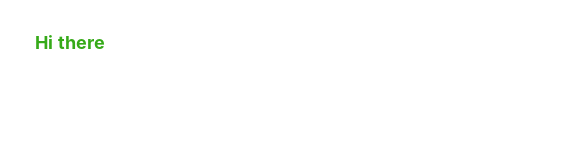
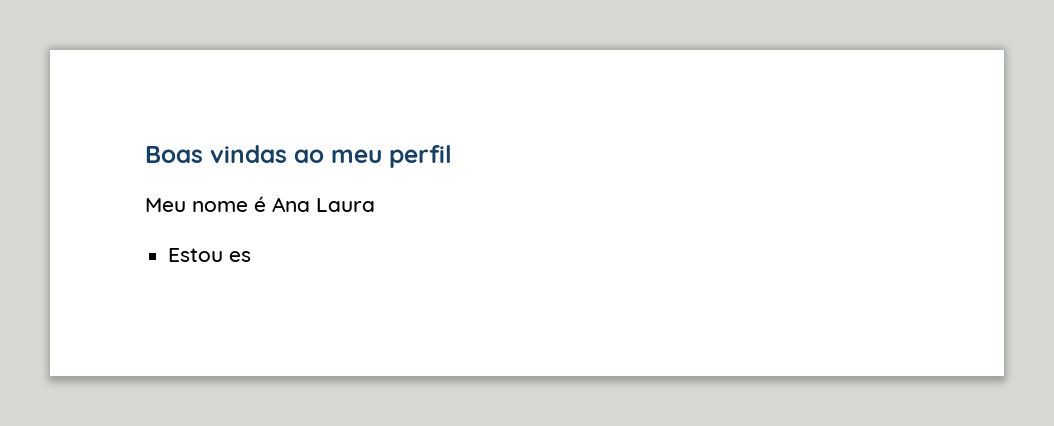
[35,35,105,49] Hi there -> [145,145,452,168] [145,196,375,212] [168,248,252,262] Boas vindas ao meu perfil // Meu nome é Ana Laura // Estou es

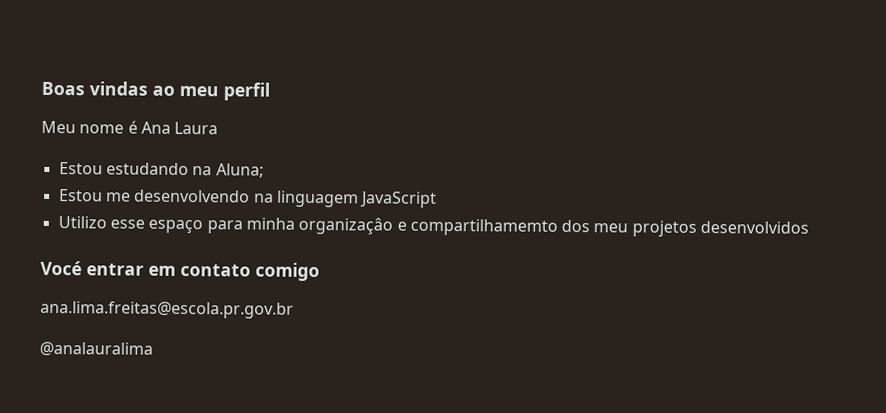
[229,251,252,262] es -> [105,162,264,178] [58,189,438,208] [57,216,810,237] [40,260,320,282] [40,300,294,319] [39,341,153,357] estudando na Aluna; // Estou me desenvolvendo na linguagem JavaScript // Utilizo esse espaço para minha organizaçâo e compartilhamemto dos meu projetos desenvolvidos // Vocé entrar em contato comigo // ana.lima.freitas@escola.pr.gov.br // @analauralima

